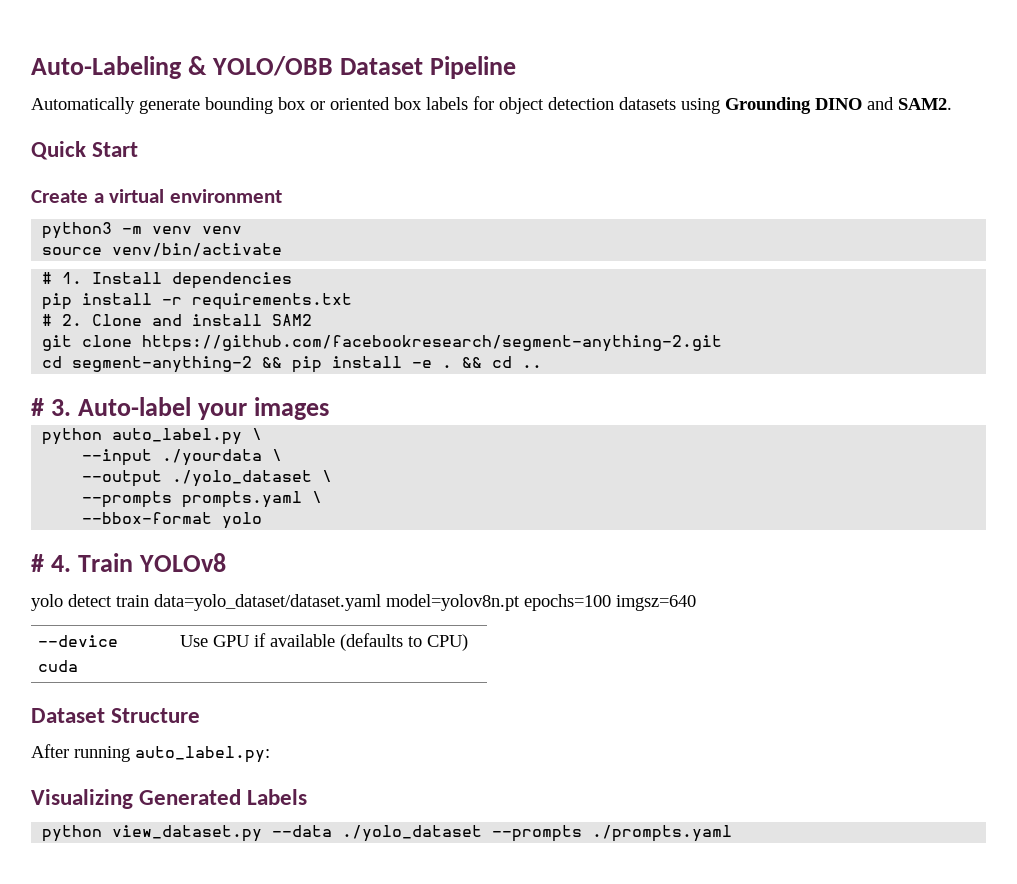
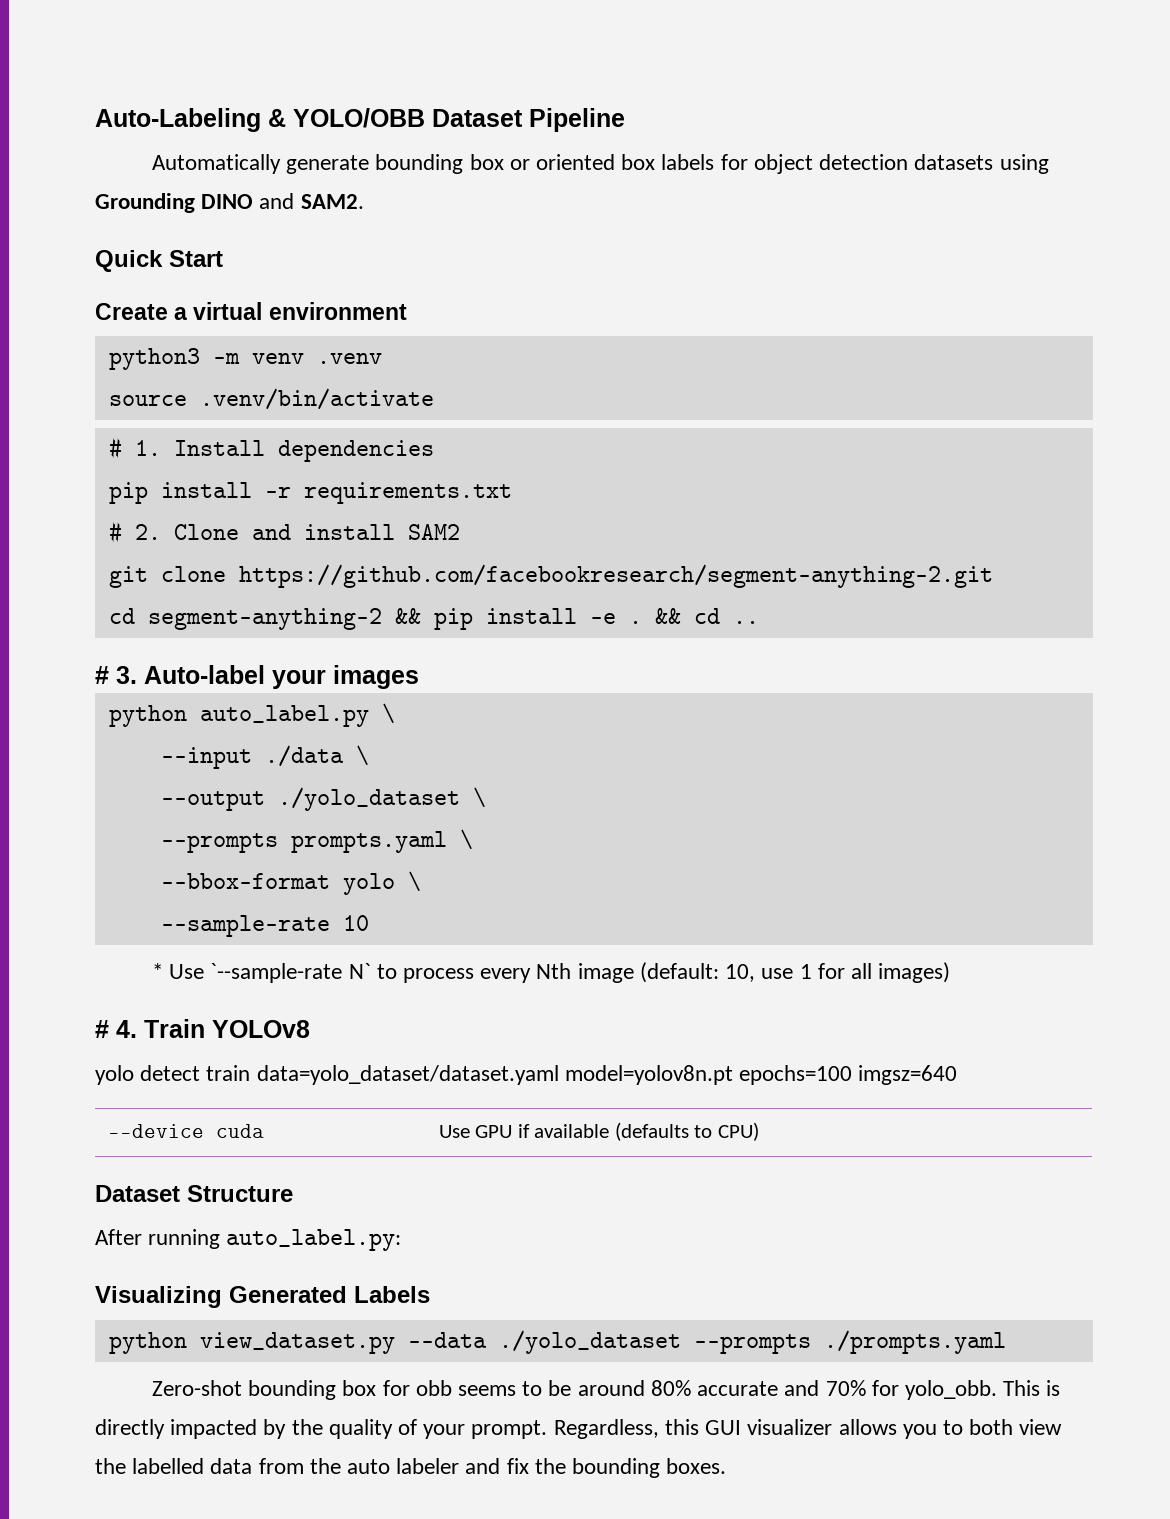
[202,226,243,234] venv -> [316,353,382,364] .venv
[112,243,283,257] venv/bin/activate -> [199,388,434,410] .venv/bin/activate
[162,449,263,466] ./yourdata -> [264,745,344,767] ./data
(263, 520) none -> [407,871,421,892] [160,915,369,937] [152,962,951,983] \ // --sample-rate 10 // * Use `--sample-rate N` to process every Nth image (default: 10, use 1 for all images)
(733, 833) none -> [152,1380,1061,1400] [95,1419,1063,1439] [95,1458,727,1478] // Zero-shot bounding box for obb seems to be around 80% accurate and 70% for yolo_obb. This is directly impacted by the quality of your prompt. Regardless, this GUI visualizer allows you to both view the labelled data from the auto labeler and fix the bounding boxes.

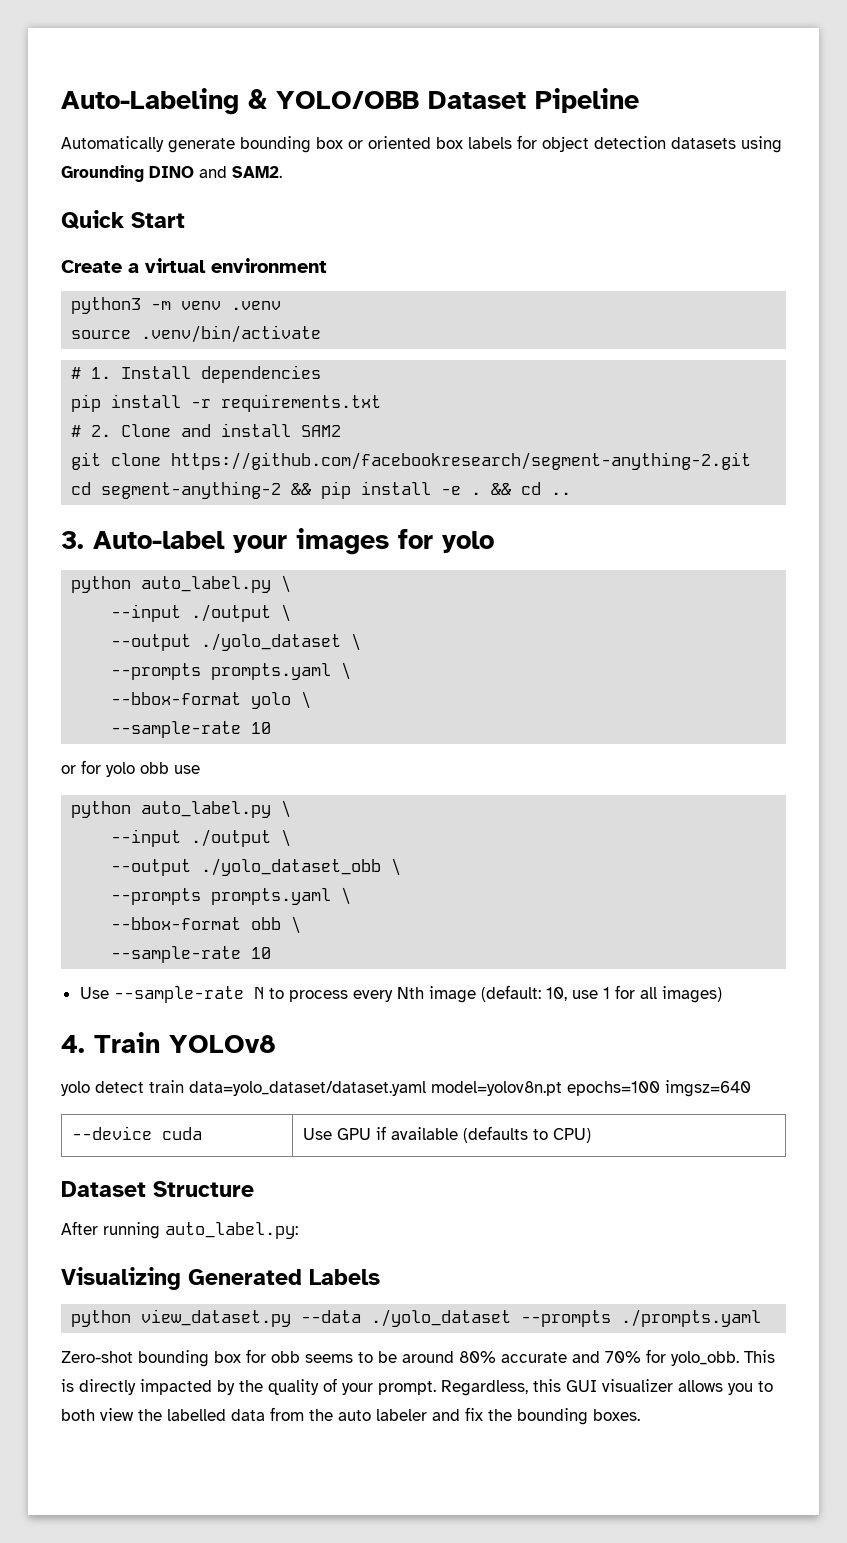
[95,666,109,684] # -> (572, 493) none
[108,703,395,727] [160,745,344,769] // python auto_label.py \ // --input ./data -> [398,529,494,553] [71,575,292,593] [111,604,272,622] for yolo // python auto_label.py \ // --input ./output
[152,963,371,983] * Use `--sample-rate N` -> [61,760,200,777] [71,800,292,818] [111,829,292,847] [111,858,402,876] [111,887,352,905] [111,916,302,934] [111,946,272,963] [79,986,264,1003] or for yolo obb use // python auto_label.py \ // --input ./output \ // --output ./yolo_dataset_obb \ // --prompts prompts.yaml \ // --bbox-format obb \ // --sample-rate 10 // Use --sample-rate N
[95,1020,109,1038] # -> (722, 994) none

